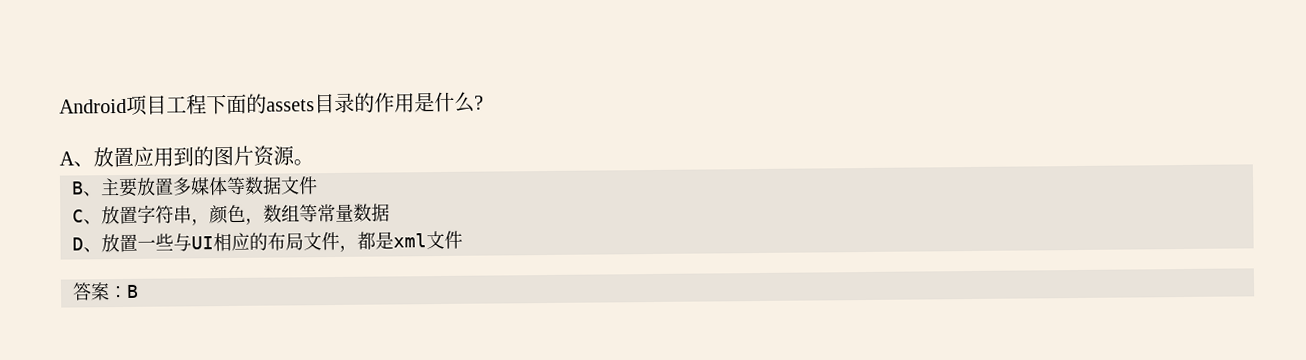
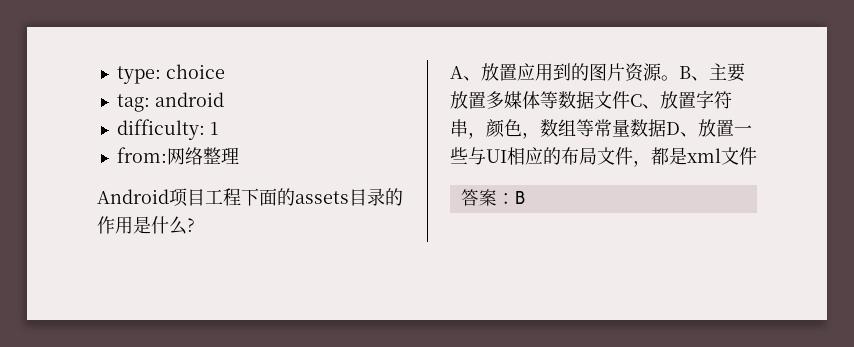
(59, 106) none -> [116,64,225,84] [116,92,224,112] [116,119,218,140] [116,147,239,165] type: choice // tag: android // difficulty: 1 // from:网络整理 //
(314, 162) // -> (679, 78) none
(318, 185) // -> (630, 100) none
(390, 212) // -> (666, 128) none

